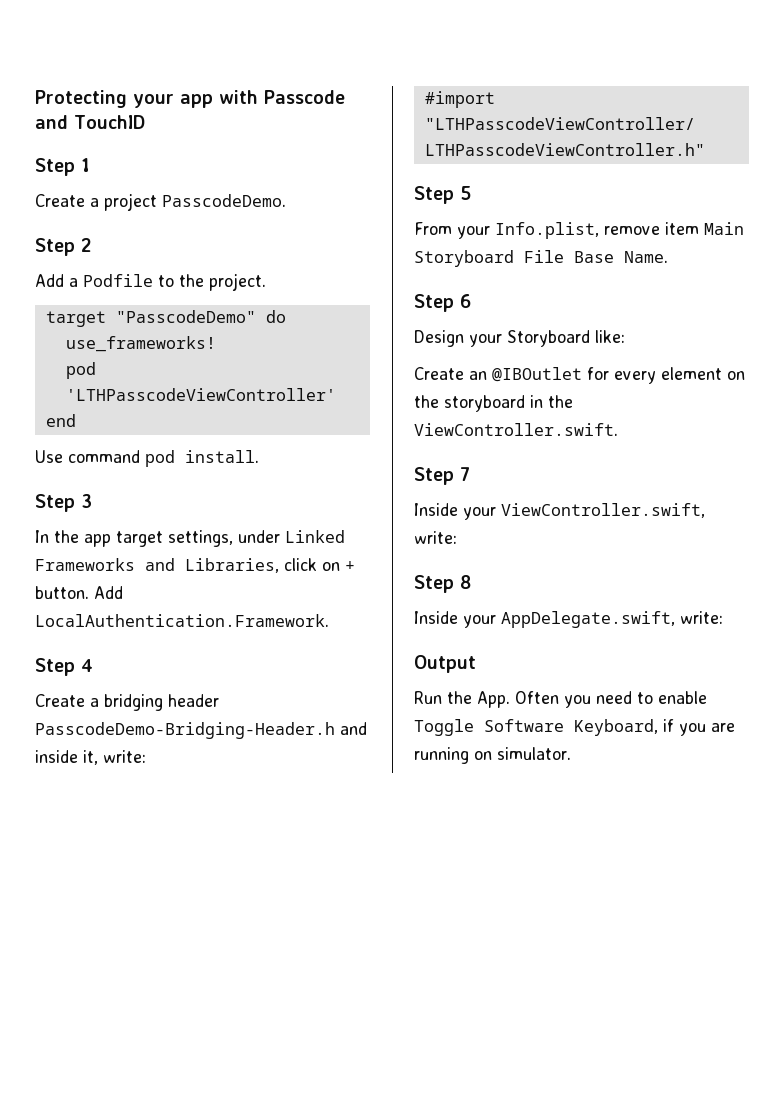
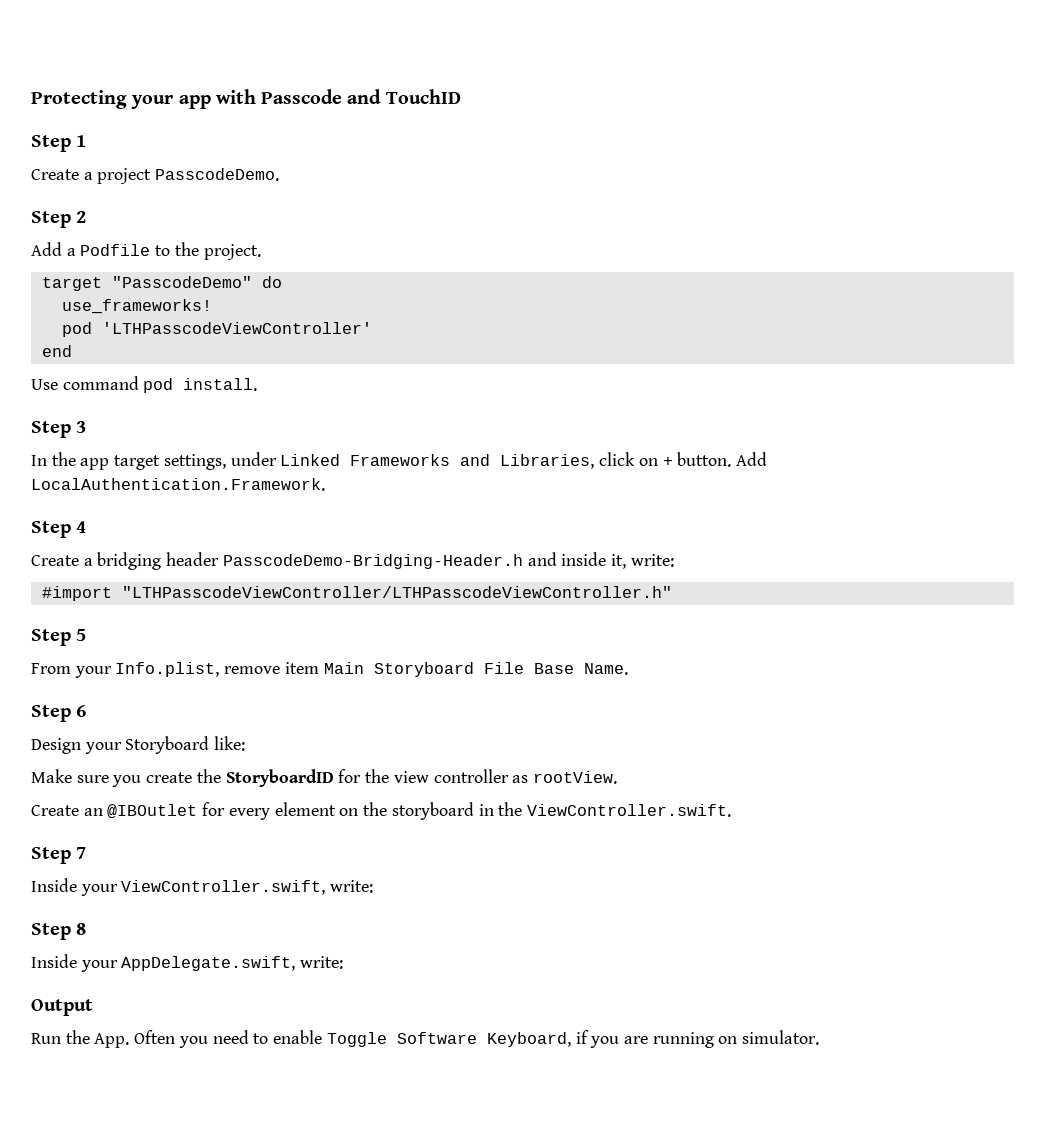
(625, 336) none -> [31,769,617,787] // Make sure you create the StoryboardID for the view controller as rootView.

